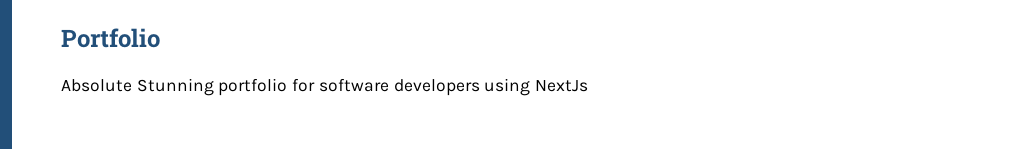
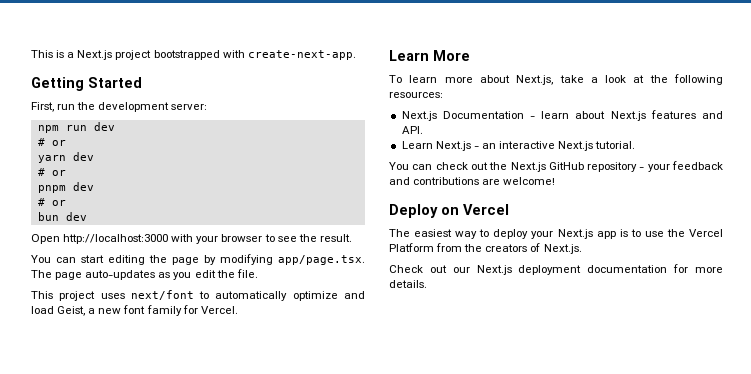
[61,28,160,48] [61,78,589,96] Portfolio // Absolute Stunning portfolio for software developers using NextJs -> [31,50,356,60] [31,77,142,91] [31,102,208,112] [37,122,115,133] [37,138,66,146] [37,152,94,163] [37,168,66,176] [37,182,94,193] [37,198,66,206] [37,212,87,221] [31,234,352,244] [31,254,365,265] [31,269,258,280] [31,290,365,301] [31,305,238,316] [389,50,470,61] [389,74,723,85] [389,92,443,98] [401,110,723,121] [401,126,423,134] [401,141,636,151] [389,161,723,172] [389,177,556,185] [389,204,509,218] [389,229,723,239] [389,243,582,254] [389,264,723,275] [389,280,427,288] This is a Next.js project bootstrapped with create-next-app. // Getting Started // First, run the development server: // npm run dev // # or // yarn dev // # or // pnpm dev // # or // bun dev // Open http://localhost:3000 with your browser to see the result. // You can start editing the page by modifying app/page.tsx. The page auto-updates as you edit the file. // This project uses next/font to automatically optimize and load Geist, a new font family for Vercel. // Learn More // To learn more about Next.js, take a look at the following resources: // Next.js Documentation - learn about Next.js features and API. // Learn Next.js - an interactive Next.js tutorial. // You can check out the Next.js GitHub repository - your feedback and contributions are welcome! // Deploy on Vercel // The easiest way to deploy your Next.js app is to use the Vercel Platform from the creators of Next.js. // Check out our Next.js deployment documentation for more details.

